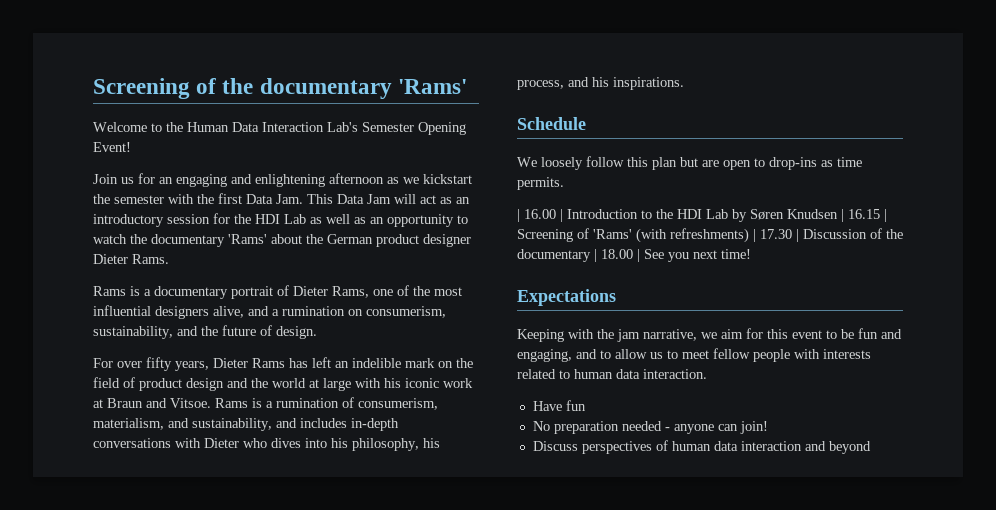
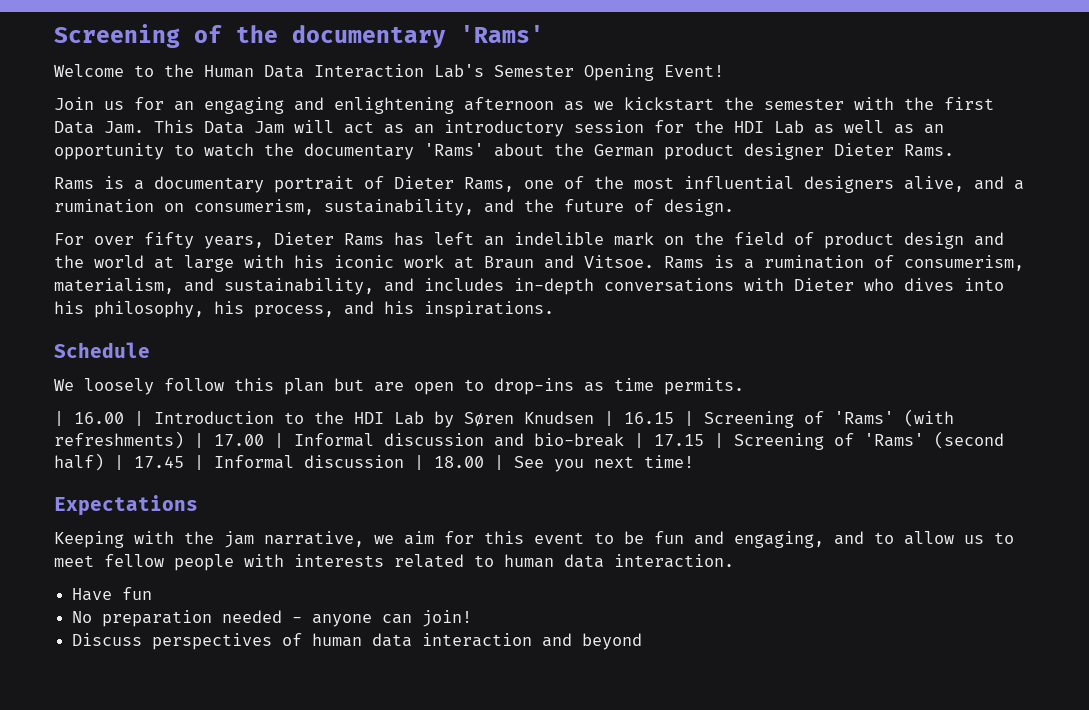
[760,228,903,242] [517,249,591,262] 17.30 | Discussion of the documentary -> [214,431,1004,450] [54,453,404,471] 17.00 | Informal discussion and bio-break | 17.15 | Screening of 'Rams' (second half) | 17.45 | Informal discussion

